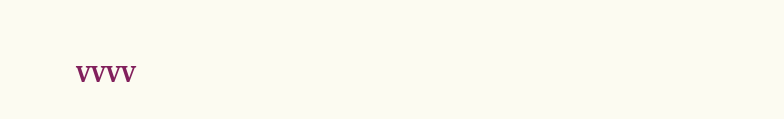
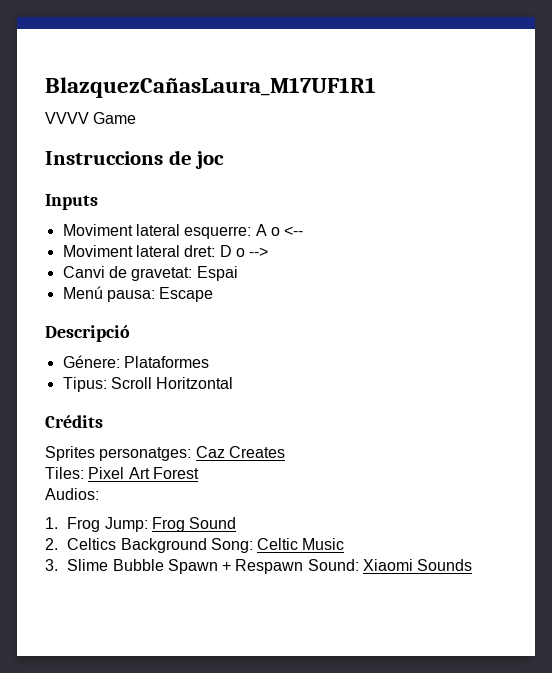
[75,66,137,82] VVVV -> [45,77,376,98] [45,112,137,124] [45,150,225,169] [45,194,98,210] [62,224,304,239] [62,245,269,257] [62,266,238,281] [62,286,214,302] [45,325,130,342] [62,355,209,368] [62,377,234,392] [45,415,103,428] [45,446,285,461] [45,467,199,479] [45,488,99,500] [45,517,237,532] [45,538,345,553] [45,559,473,574] BlazquezCañasLaura_M17UF1R1 // VVVV Game // Instruccions de joc // Inputs // Moviment lateral esquerre: A o <-- // Moviment lateral dret: D o --> // Canvi de gravetat: Espai // Menú pausa: Escape // Descripció // Génere: Plataformes // Tipus: Scroll Horitzontal // Crédits // Sprites personatges: Caz Creates // Tiles: Pixel Art Forest // Audios: // 1. Frog Jump: Frog Sound // 2. Celtics Background Song: Celtic Music // 3. Slime Bubble Spawn + Respawn Sound: Xiaomi Sounds

